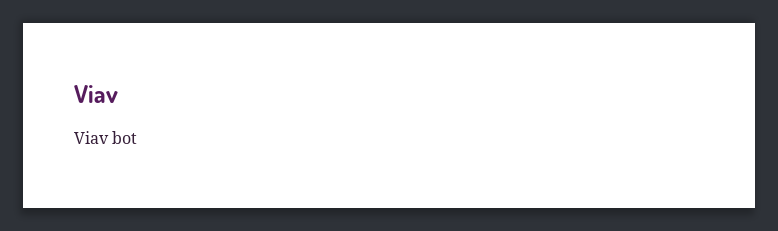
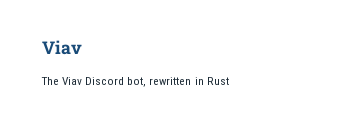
[74,131,138,144] Viav bot -> [41,77,229,87] The Viav Discord bot, rewritten in Rust

